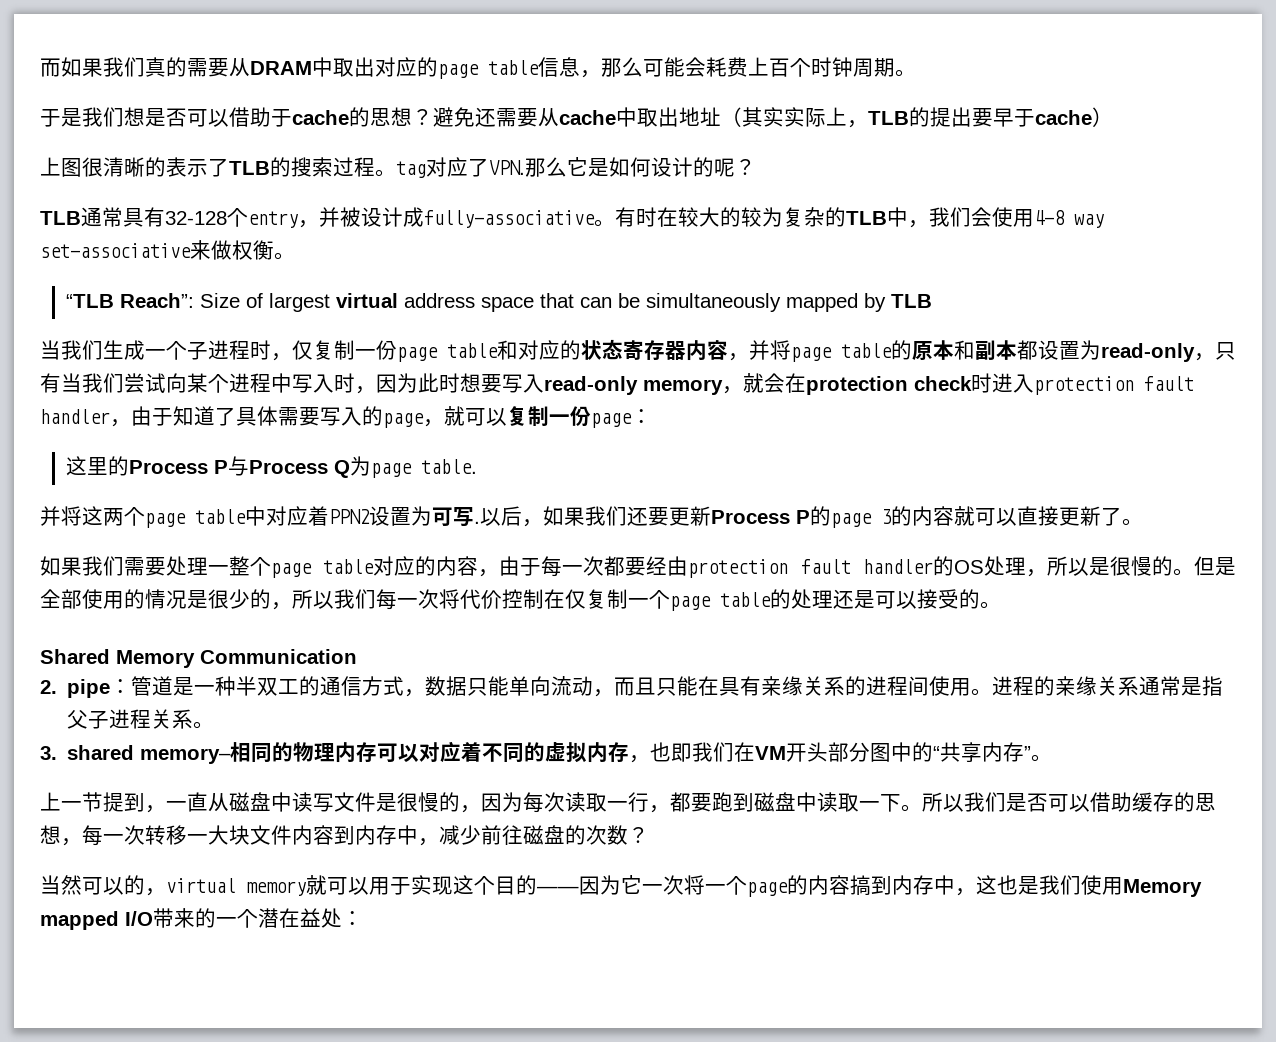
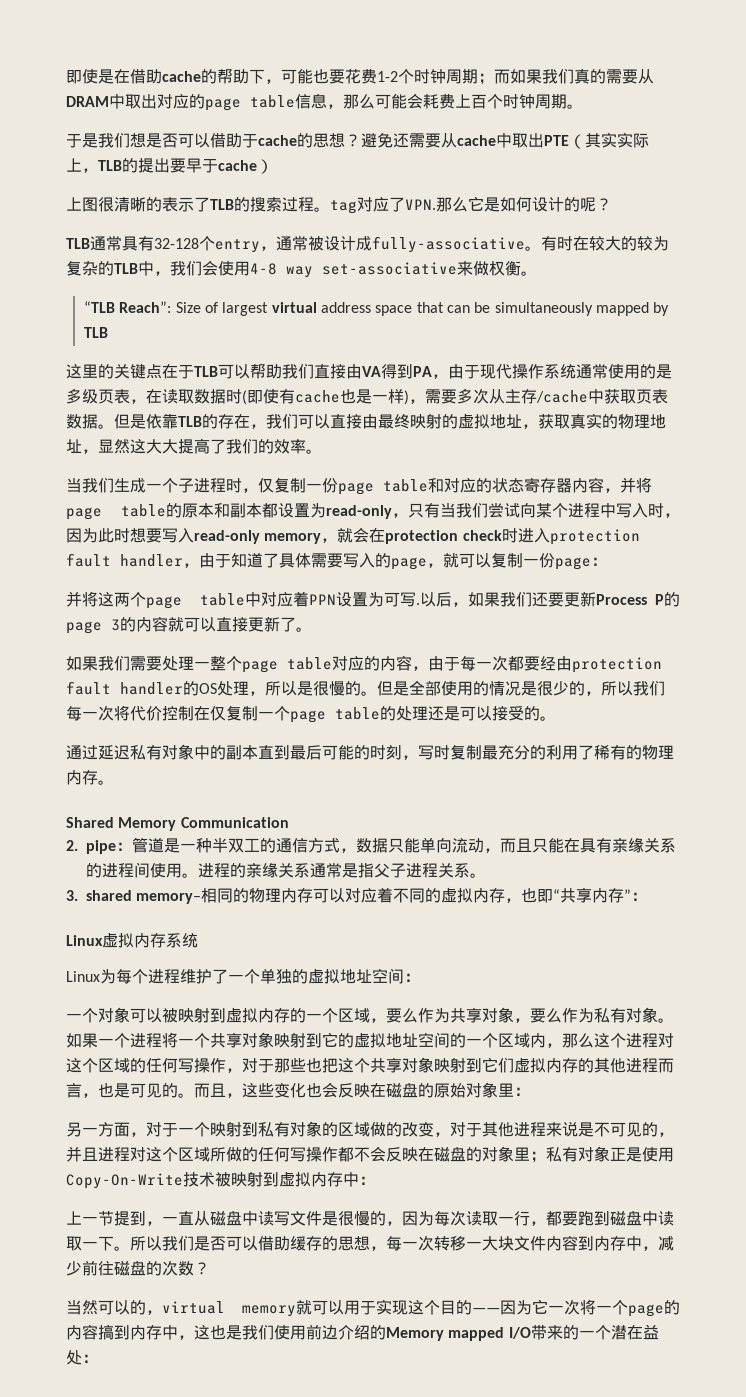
(40, 67) none -> [66,69,494,85] 即使是在借助cache的帮助下，可能也要花费1-2个时钟周期；
[679,107,721,126] 地址 -> [544,135,569,146] PTE
[319,207,340,227] 并 -> [276,236,308,251] 通常
(933, 301) none -> [66,364,672,379] [66,388,668,405] [66,413,666,429] [66,438,322,454] // 这里的关键点在于TLB可以帮助我们直接由VA得到PA，由于现代操作系统通常使用的是多级页表，在读取数据时(即使有cache也是一样)，需要多次从主存/cache中获取页表数据。但是依靠TLB的存在，我们可以直接由最终映射的虚拟地址，获取真实的物理地址，显然这大大提高了我们的效率。
[66,456,478,478] // 这里的Process P与Process Q为page table. -> (607, 561) none
[329,509,370,524] PPN2 -> [308,594,336,605] PPN
(1001, 605) none -> [66,744,674,760] [66,770,114,785] // 通过延迟私有对象中的副本直到最后可能的时刻，写时复制最充分的利用了稀有的物理内存。
[692,742,1053,763] 我们在VM开头部分图中的“共享内存”。 -> [553,888,648,903] [66,932,198,948] [66,968,420,984] [66,1007,674,1023] [66,1032,674,1048] [66,1057,674,1073] [66,1082,530,1098] [66,1121,674,1137] [66,1146,674,1163] [66,1171,375,1189] “共享内存”： // Linux虚拟内存系统 // Linux为每个进程维护了一个单独的虚拟地址空间： // 一个对象可以被映射到虚拟内存的一个区域，要么作为共享对象，要么作为私有对象。如果一个进程将一个共享对象映射到它的虚拟地址空间的一个区域内，那么这个进程对这个区域的任何写操作，对于那些也把这个共享对象映射到它们虚拟内存的其他进程而言，也是可见的。而且，这些变化也会反映在磁盘的原始对象里： // 另一方面，对于一个映射到私有对象的区域做的改变，对于其他进程来说是不可见的，并且进程对这个区域所做的任何写操作都不会反映在磁盘的对象里；私有对象正是使用Copy-On-Write技术被映射到虚拟内存中：
(1123, 886) none -> [306,1324,386,1340] 前边介绍的

